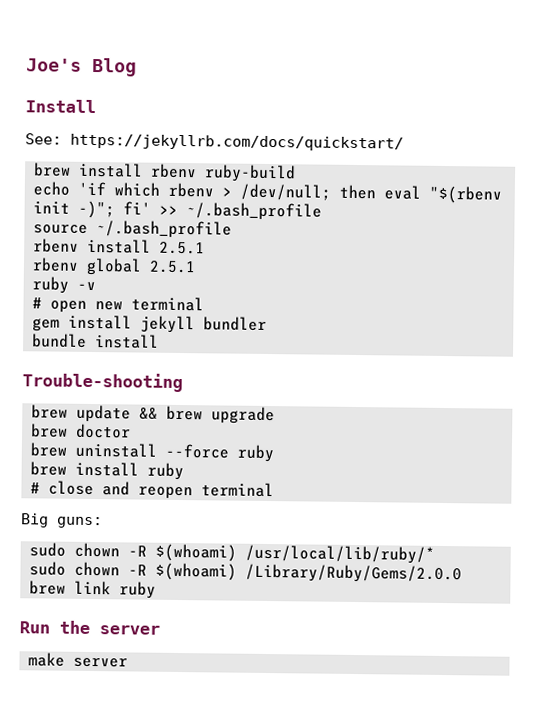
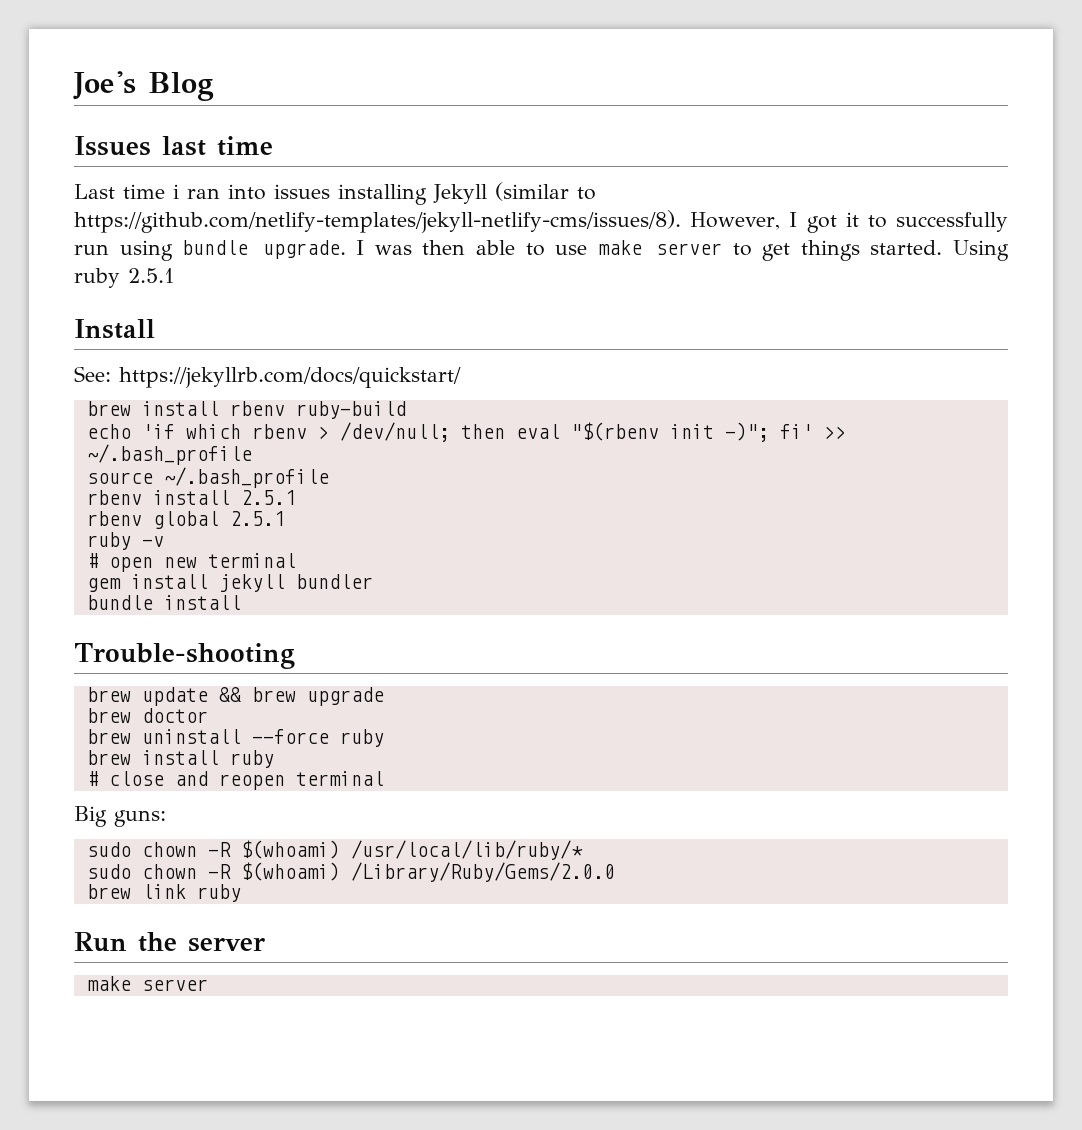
(137, 67) none -> [74,136,273,156] [74,182,596,205] [74,210,1009,233] [74,240,1009,261] [74,268,174,288] // Issues last time // Last time i ran into issues installing Jekyll (similar to https://github.com/netlify-templates/jekyll-netlify-cms/issues/8). However, I got it to successfully run using bundle upgrade. I was then able to use make server to get things started. Using ruby 2.5.1

